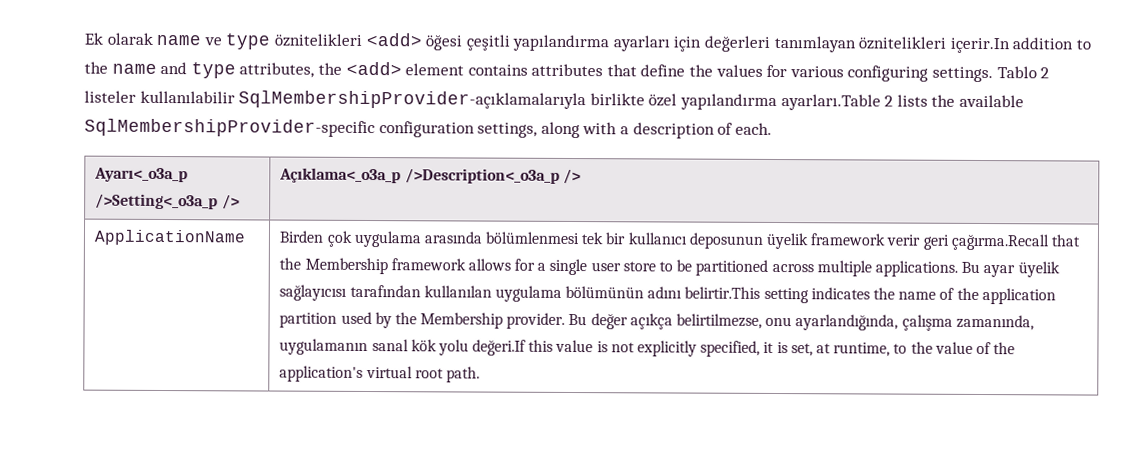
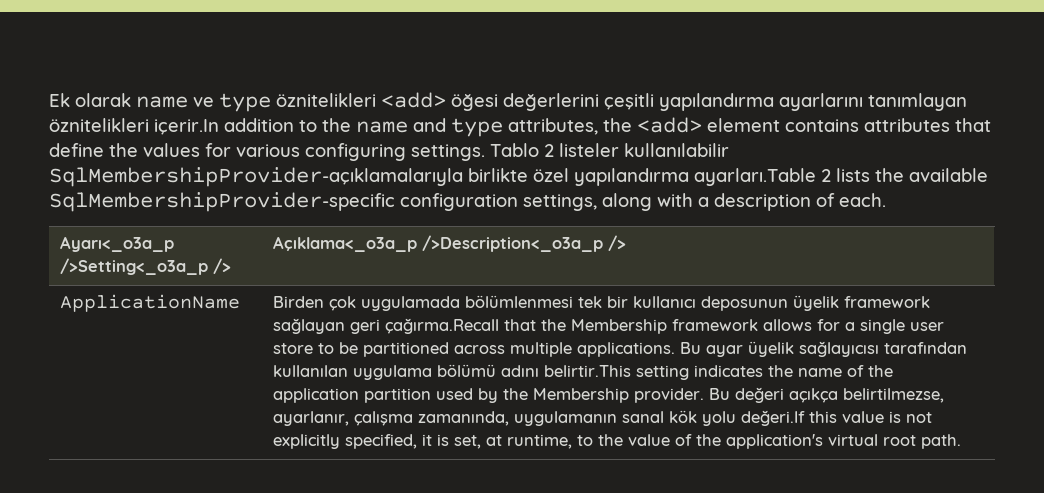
(463, 42) none -> [503,93,599,111] değerlerini
[612,35,771,52] ayarları için değerleri -> [779,93,863,111] ayarlarını
[353,230,482,248] uygulama arasında -> [361,296,461,311] uygulamada
[886,234,921,246] verir -> [273,318,346,334] sağlayan
[565,285,645,299] bölümünün -> [437,364,497,377] bölümü
[590,313,628,330] değer -> [735,387,785,403] değeri
[765,314,899,331] onu ayarlandığında, -> [273,411,350,426] ayarlanır,

